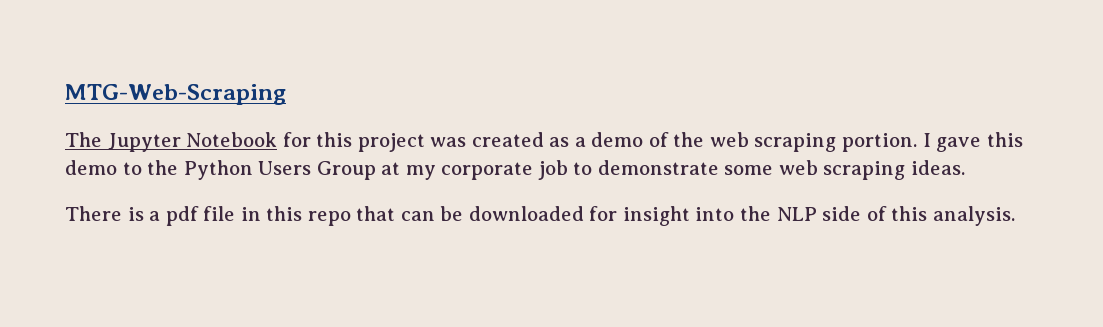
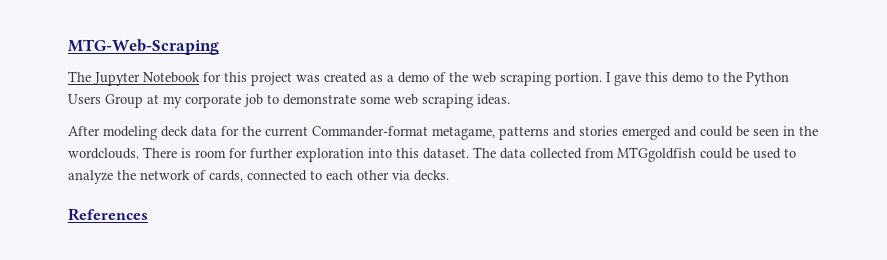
[65,206,1015,226] There is a pdf file in this repo that can be downloaded for insight into the NLP side of this analysis. -> [68,126,818,140] [68,147,796,162] [68,170,449,184] [68,208,148,221] After modeling deck data for the current Commander-format metagame, patterns and stories emerged and could be seen in the wordclouds. There is room for further exploration into this dataset. The data collected from MTGgoldfish could be used to analyze the network of cards, connected to each other via decks. // References

